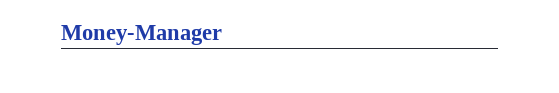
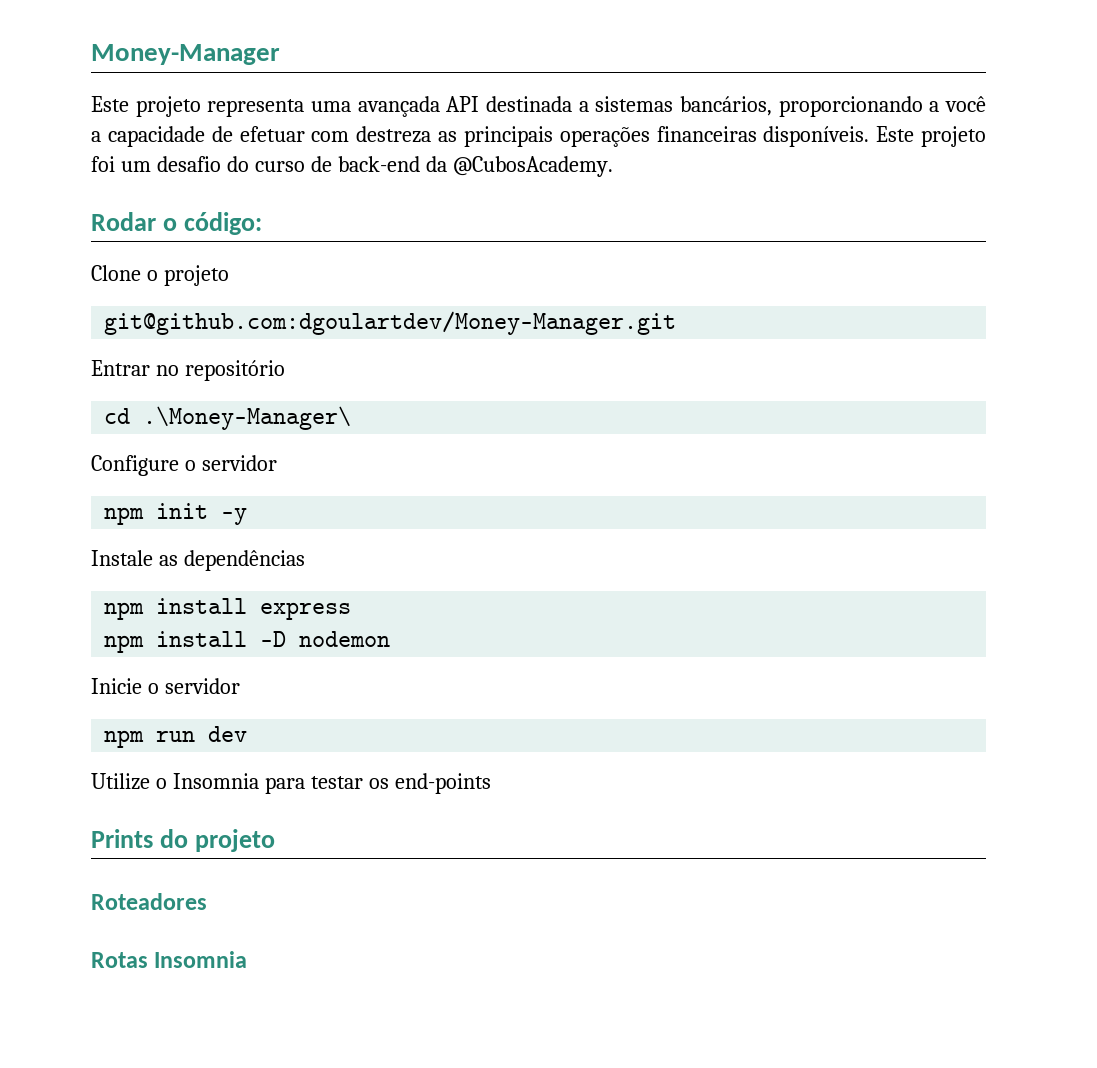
(222, 35) none -> [91,96,986,117] [91,126,987,147] [91,156,613,177] [91,212,262,235] [91,265,229,286] [104,311,677,335] [91,360,285,381] [104,406,352,430] [91,455,277,476] [104,503,248,525] [91,550,305,571] [104,598,352,620] [104,631,391,653] [91,678,240,694] [104,726,248,748] [91,773,491,794] [91,829,275,852] [91,893,207,910] [91,951,248,968] // Este projeto representa uma avançada API destinada a sistemas bancários, proporcionando a você a capacidade de efetuar com destreza as principais operações financeiras disponíveis. Este projeto foi um desafio do curso de back-end da @CubosAcademy. // Rodar o código: // Clone o projeto // git@github.com:dgoulartdev/Money-Manager.git // Entrar no repositório // cd .\Money-Manager\ // Configure o servidor // npm init -y // Instale as dependências // npm install express // npm install -D nodemon // Inicie o servidor // npm run dev // Utilize o Insomnia para testar os end-points // Prints do projeto // Roteadores // Rotas Insomnia

